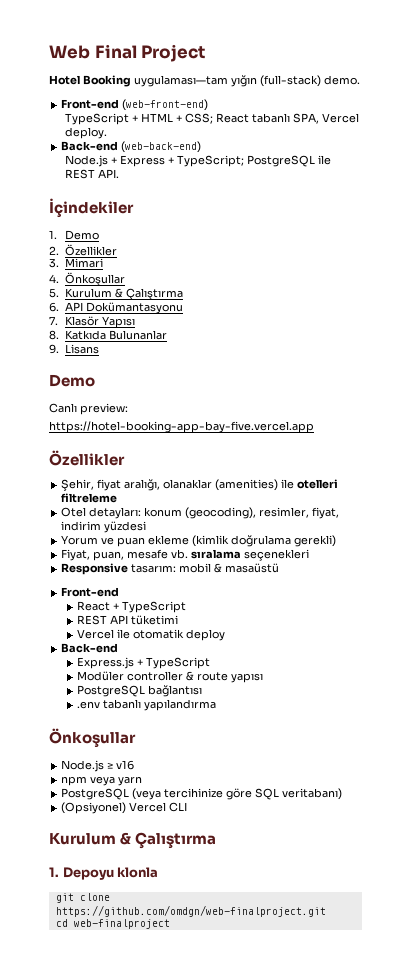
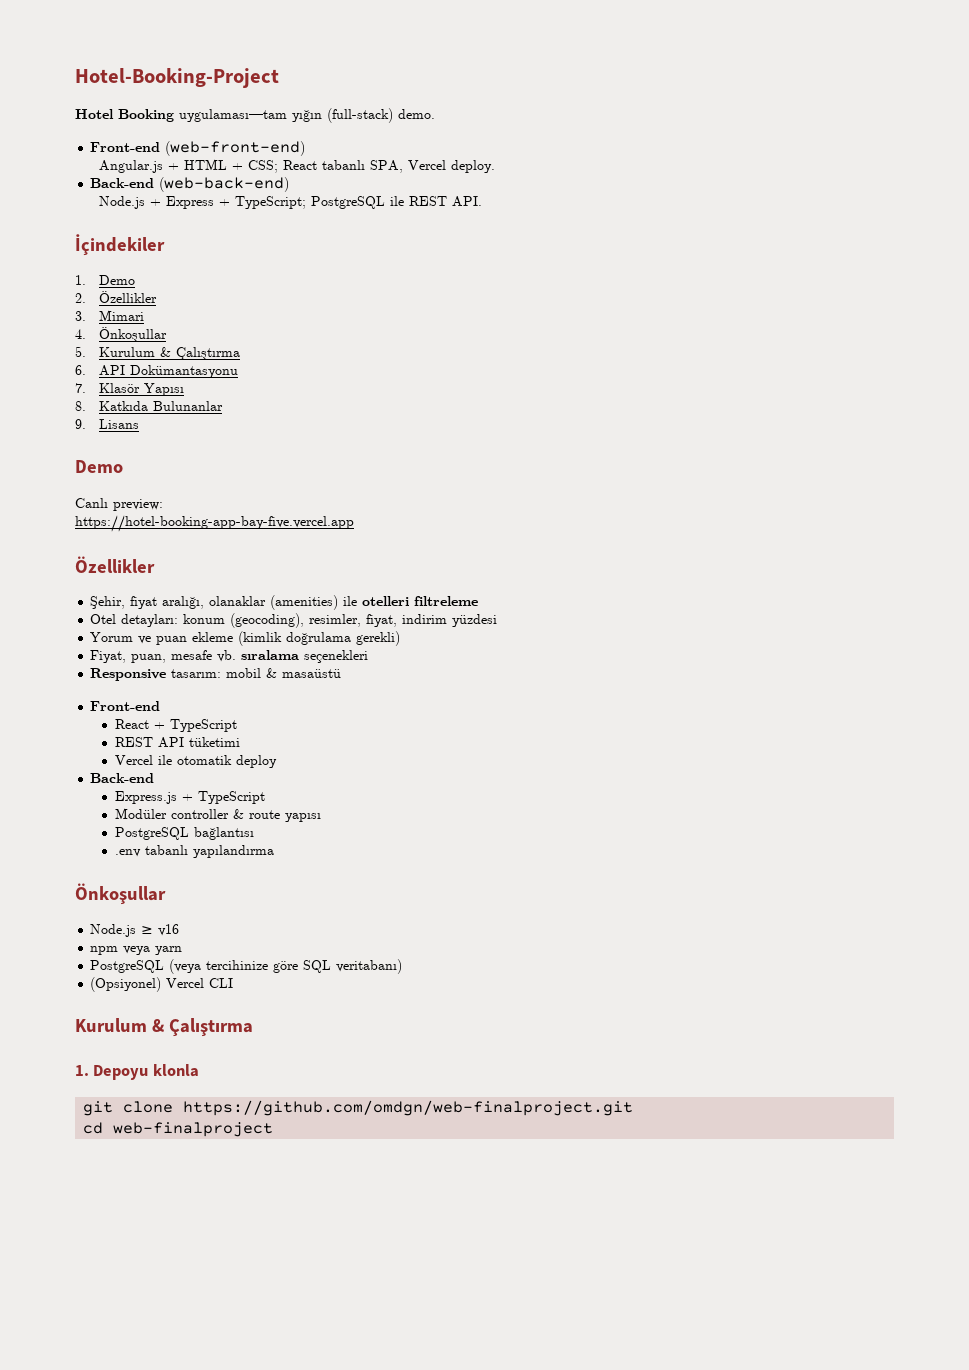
[49,44,206,62] Web Final Project -> [75,68,279,88] Hotel-Booking-Project
[65,113,130,125] TypeScript -> [99,160,164,173] Angular.js

